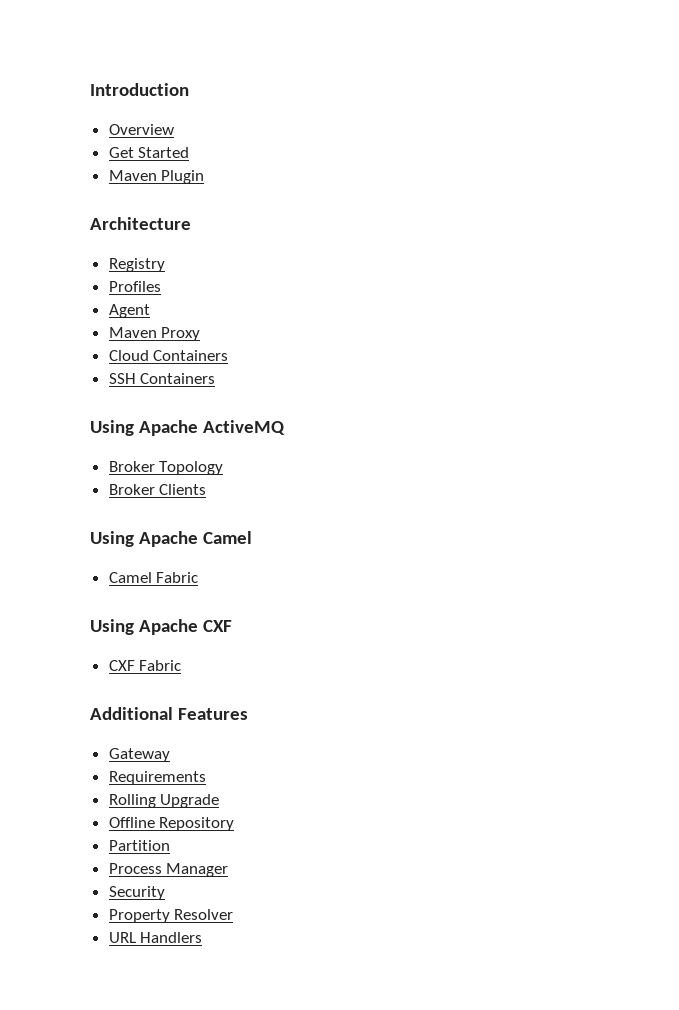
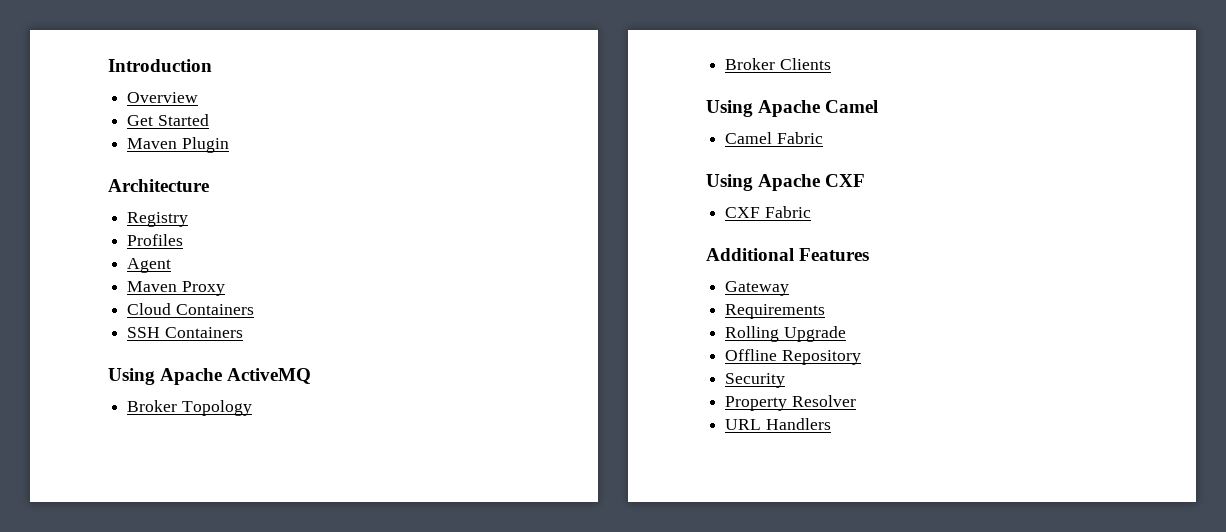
[108,840,170,851] [108,863,229,877] // Partition // Process Manager -> (861, 357) none

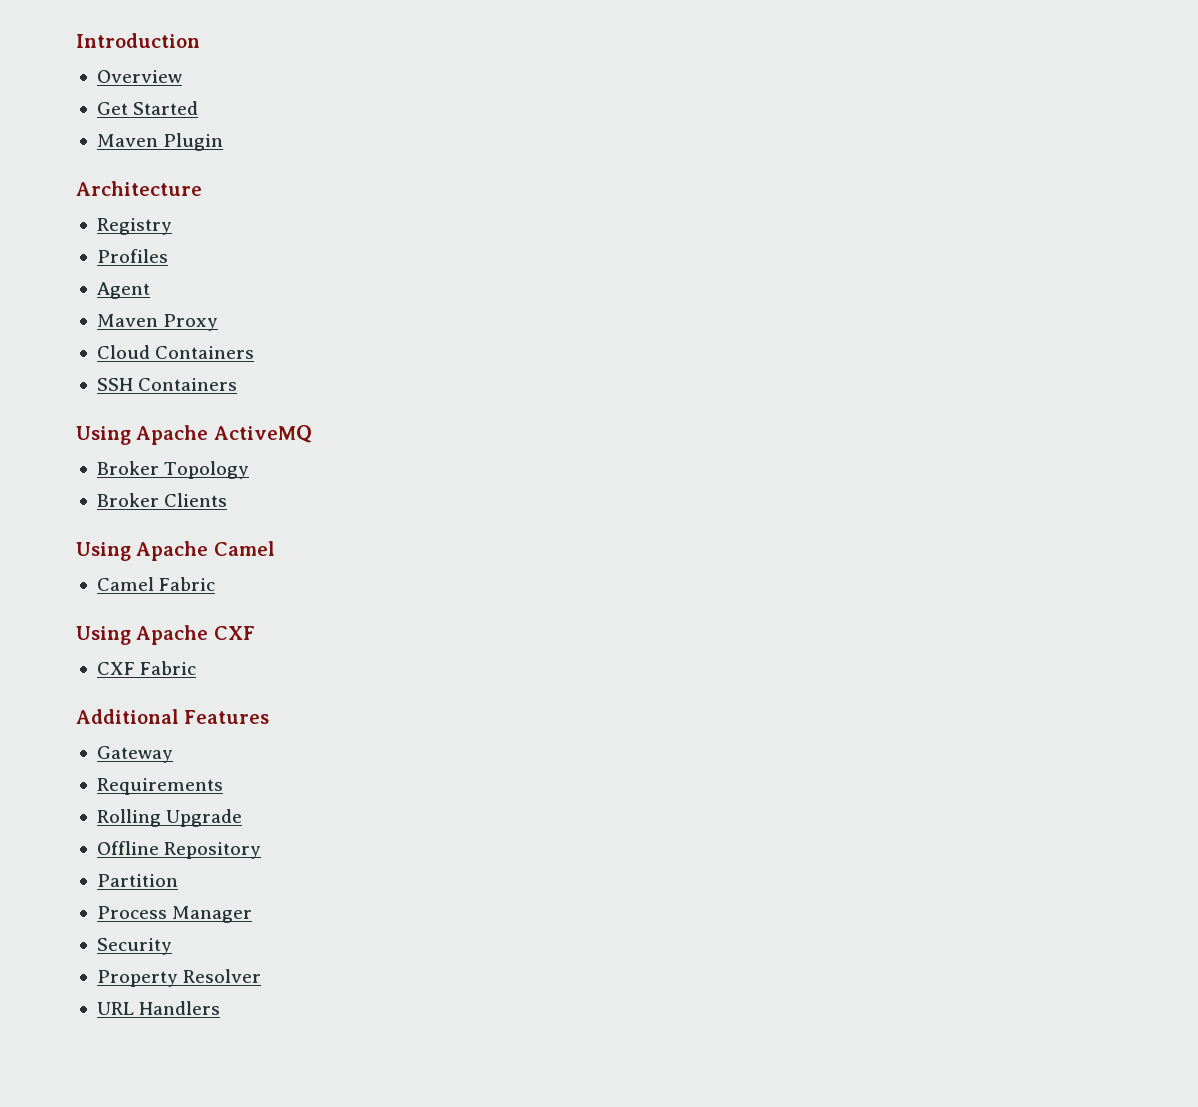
(861, 357) none -> [96,874,178,887] [96,906,253,923] // Partition // Process Manager

